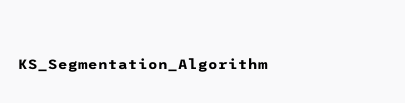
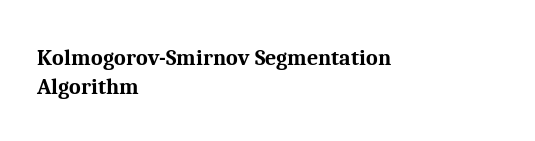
[18,58,268,72] KS_Segmentation_Algorithm -> [37,49,391,70] [36,78,139,99] Kolmogorov-Smirnov Segmentation Algorithm

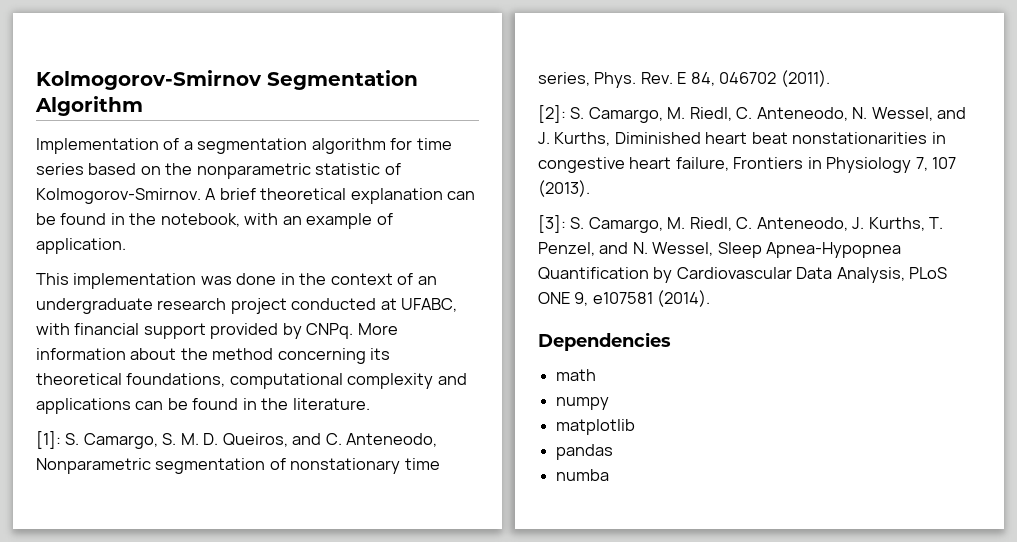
(139, 88) none -> [36,138,452,154] [36,163,401,179] [36,188,476,204] [36,213,393,229] [36,238,126,254] [36,273,437,289] [36,298,458,314] [36,323,398,339] [36,348,391,364] [36,373,467,389] [36,398,370,414] [36,431,438,449] [36,458,440,474] [538,70,830,88] [538,105,967,123] [538,132,946,146] [538,157,957,173] [538,180,590,197] [538,215,944,233] [538,242,902,258] [538,267,948,283] [538,290,711,307] [538,332,671,351] [556,369,597,381] [556,397,610,410] [556,419,636,435] [556,444,614,460] [556,469,610,481] // Implementation of a segmentation algorithm for time series based on the nonparametric statistic of Kolmogorov-Smirnov. A brief theoretical explanation can be found in the notebook, with an example of application. // This implementation was done in the context of an undergraduate research project conducted at UFABC, with financial support provided by CNPq. More information about the method concerning its theoretical foundations, computational complexity and applications can be found in the literature. // [1]: S. Camargo, S. M. D. Queiros, and C. Anteneodo, Nonparametric segmentation of nonstationary time series, Phys. Rev. E 84, 046702 (2011). // [2]: S. Camargo, M. Riedl, C. Anteneodo, N. Wessel, and J. Kurths, Diminished heart beat nonstationarities in congestive heart failure, Frontiers in Physiology 7, 107 (2013). // [3]: S. Camargo, M. Riedl, C. Anteneodo, J. Kurths, T. Penzel, and N. Wessel, Sleep Apnea-Hypopnea Quantification by Cardiovascular Data Analysis, PLoS ONE 9, e107581 (2014). // Dependencies // math // numpy // matplotlib // pandas // numba

